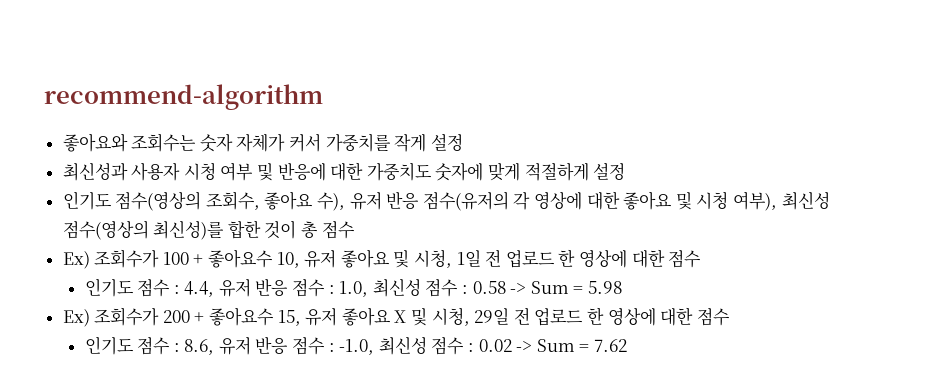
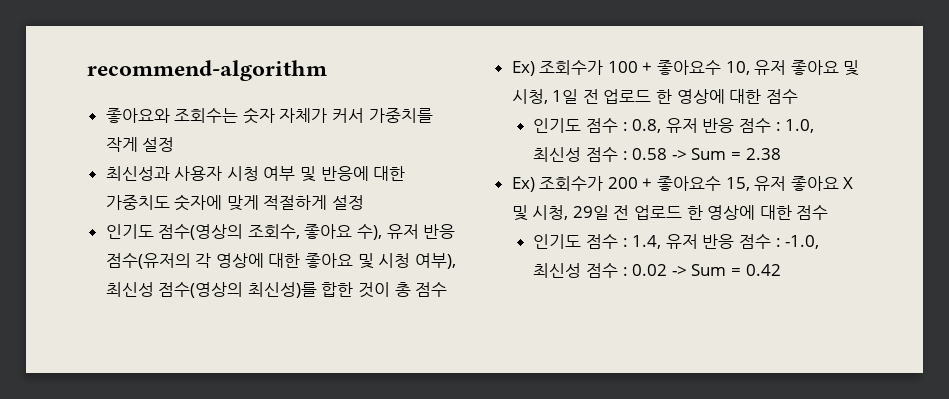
[184,281,215,297] 4.4, -> [632,119,662,133] 0.8,
[587,281,622,294] 5.98 -> [745,148,781,160] 2.38
[184,339,215,355] 8.6, -> [632,235,662,249] 1.4,
[593,339,627,352] 7.62 -> [745,264,781,276] 0.42

